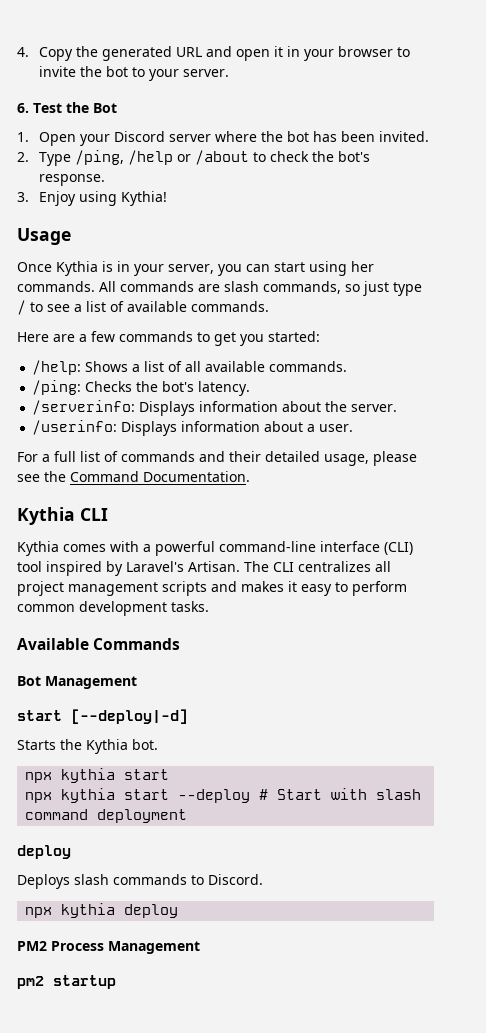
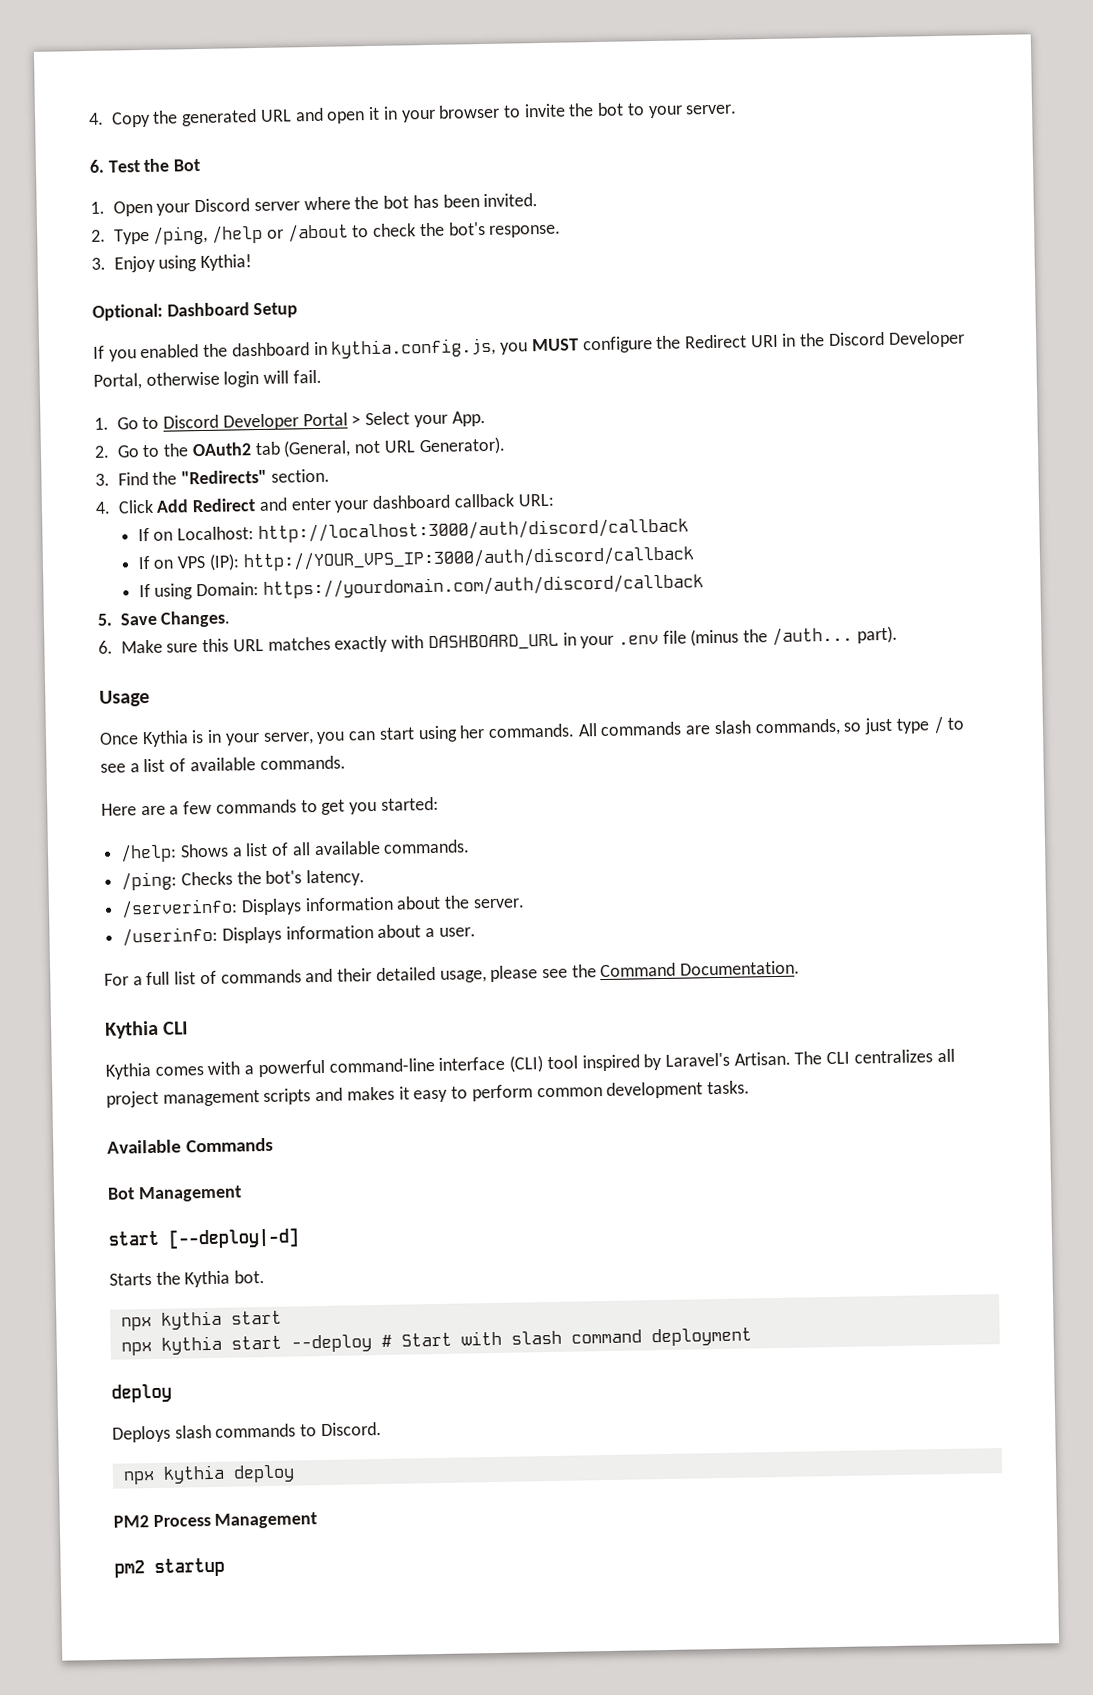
(168, 198) none -> [92,302,299,321] [93,330,965,362] [93,369,322,390] [94,411,486,431] [94,436,506,458] [95,468,330,486] [95,493,554,514] [137,517,689,544] [137,545,695,572] [138,573,704,600] [97,610,232,628] [98,625,898,654] // Optional: Dashboard Setup // If you enabled the dashboard in kythia.config.js, you MUST configure the Redirect URI in the Discord Developer Portal, otherwise login will fail. // 1. Go to Discord Developer Portal > Select your App. // 2. Go to the OAuth2 tab (General, not URL Generator). // 3. Find the "Redirects" section. // 4. Click Add Redirect and enter your dashboard callback URL: // If on Localhost: http://localhost:3000/auth/discord/callback // If on VPS (IP): http://YOUR_VPS_IP:3000/auth/discord/callback // If using Domain: https://yourdomain.com/auth/discord/callback // 5. Save Changes. // 6. Make sure this URL matches exactly with DASHBOARD_URL in your .env file (minus the /auth... part).

